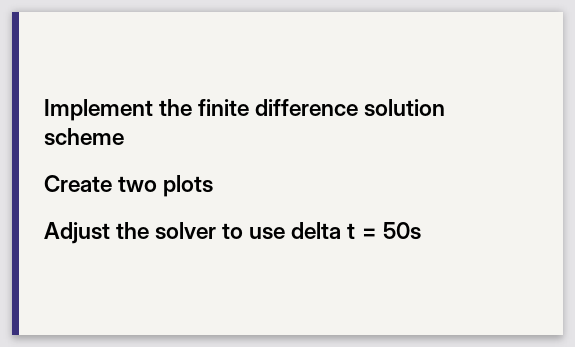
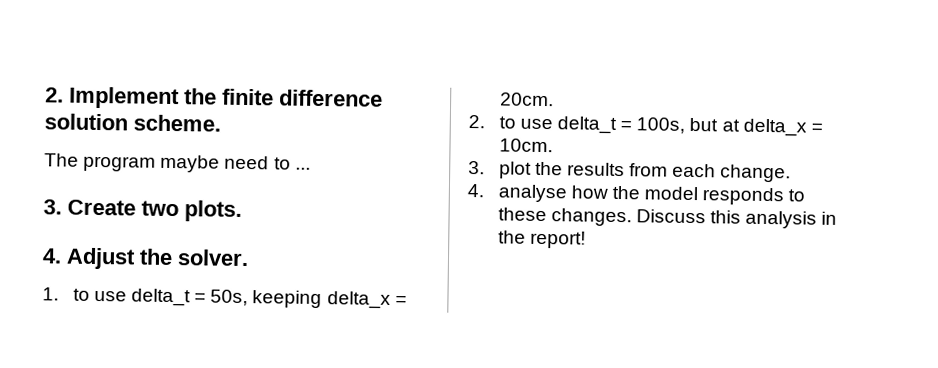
(44, 110) none -> [45,87,64,103] 2.
[44,128,124,146] [44,175,214,197] [44,222,421,244] scheme // Create two plots // Adjust the solver to use delta t = 50s -> [133,114,221,132] [44,153,311,173] [43,199,242,222] [42,247,249,270] [42,287,407,309] [499,92,554,107] [468,114,823,137] [498,138,553,153] [468,160,792,183] [467,183,806,206] [497,207,838,229] [497,230,586,249] scheme. // The program maybe need to ... // 3. Create two plots. // 4. Adjust the solver. // 1. to use delta_t = 50s, keeping delta_x = 20cm. // 2. to use delta_t = 100s, but at delta_x = 10cm. // 3. plot the results from each change. // 4. analyse how the model responds to these changes. Discuss this analysis in the report!

